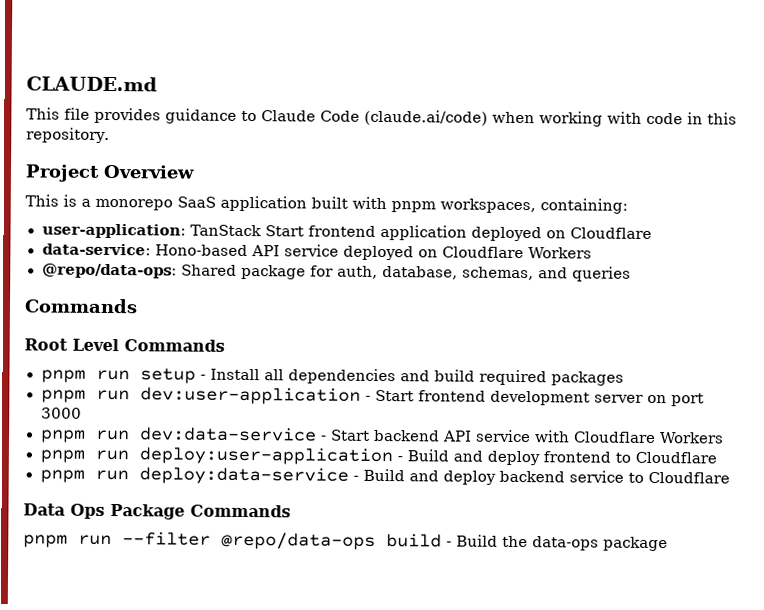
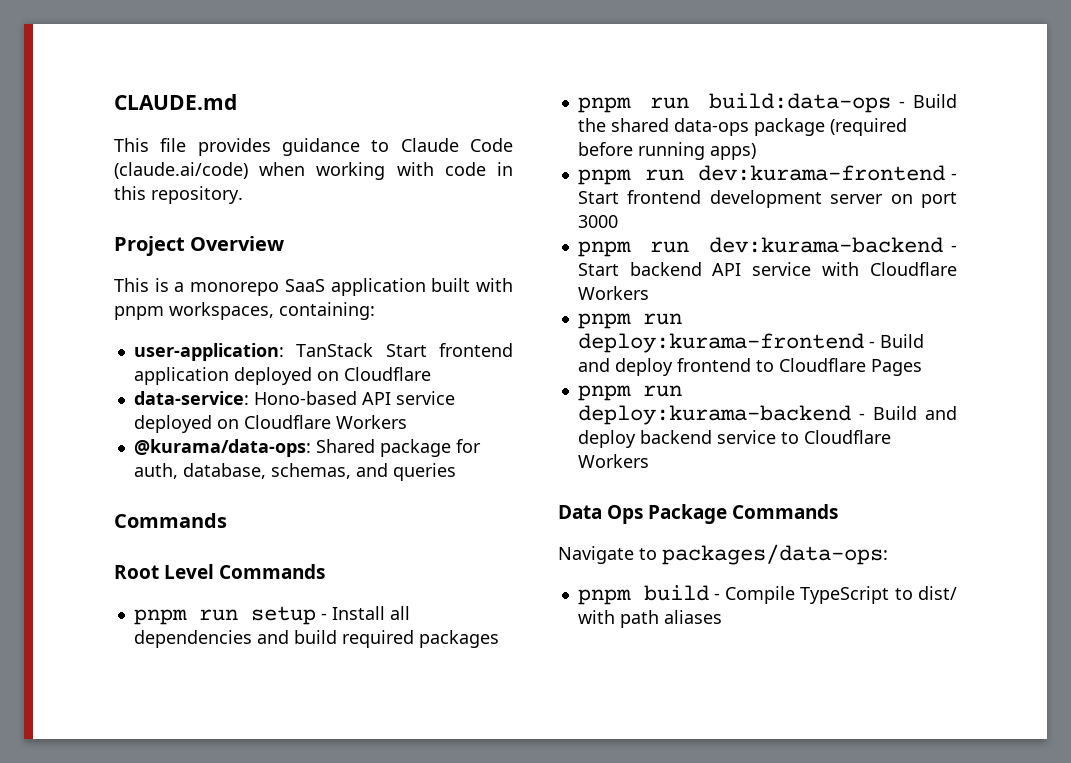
[41,263,177,279] @repo/data-ops: -> [133,439,311,457] @kurama/data-ops:
[139,386,361,405] dev:user-application -> [709,93,957,113] [577,118,907,136] [577,142,756,160] [577,165,946,185] build:data-ops - Build the shared data-ops package (required before running apps) // pnpm run dev:kurama-frontend
[139,426,317,442] dev:data-service -> [709,237,944,253] dev:kurama-backend
[138,446,393,466] deploy:user-application -> [577,333,864,353] deploy:kurama-frontend
[39,466,349,485] // pnpm run deploy:data-service -> [870,359,922,376] [577,385,682,401] [577,405,851,425] Pages // pnpm run deploy:kurama-backend
(730, 477) none -> [577,454,649,468] Workers
[23,531,668,552] pnpm run --filter @repo/data-ops build - Build the data-ops package -> [558,544,888,565] [577,585,957,605] [577,610,722,628] Navigate to packages/data-ops: // pnpm build - Compile TypeScript to dist/ with path aliases

